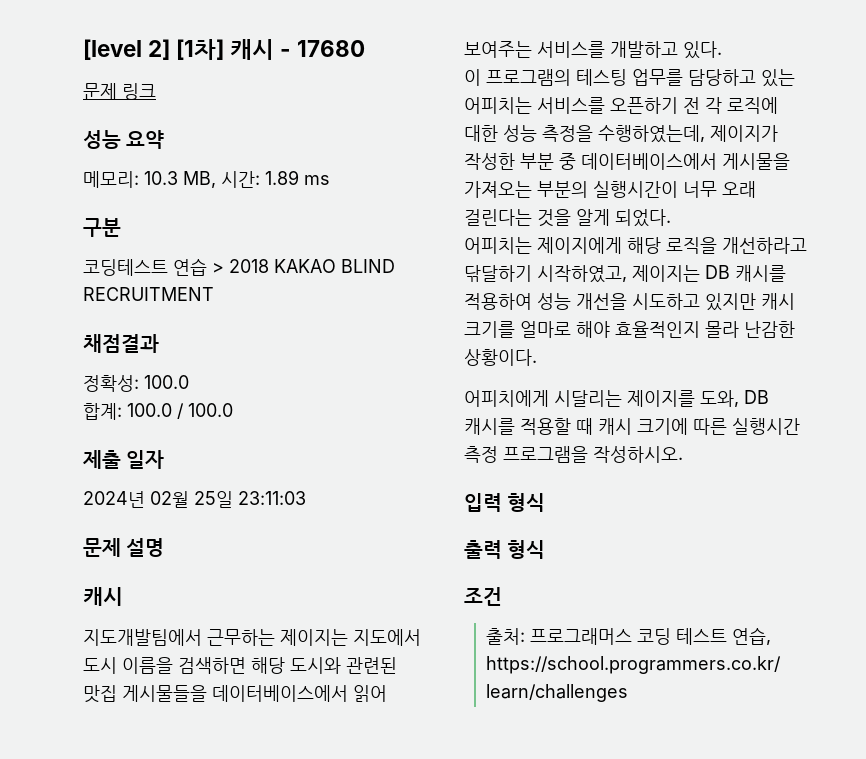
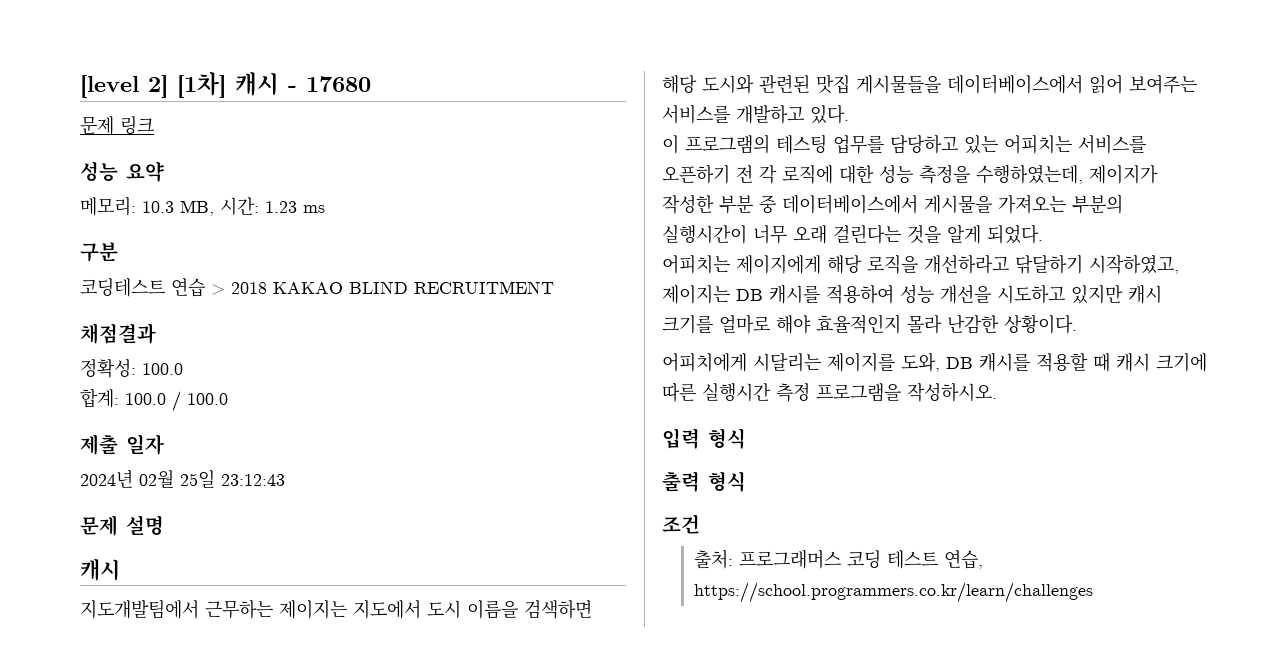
[265,170,299,185] 1.89 -> [265,201,297,213] 1.23
[238,491,306,505] 23:11:03 -> [221,474,285,486] 23:12:43

